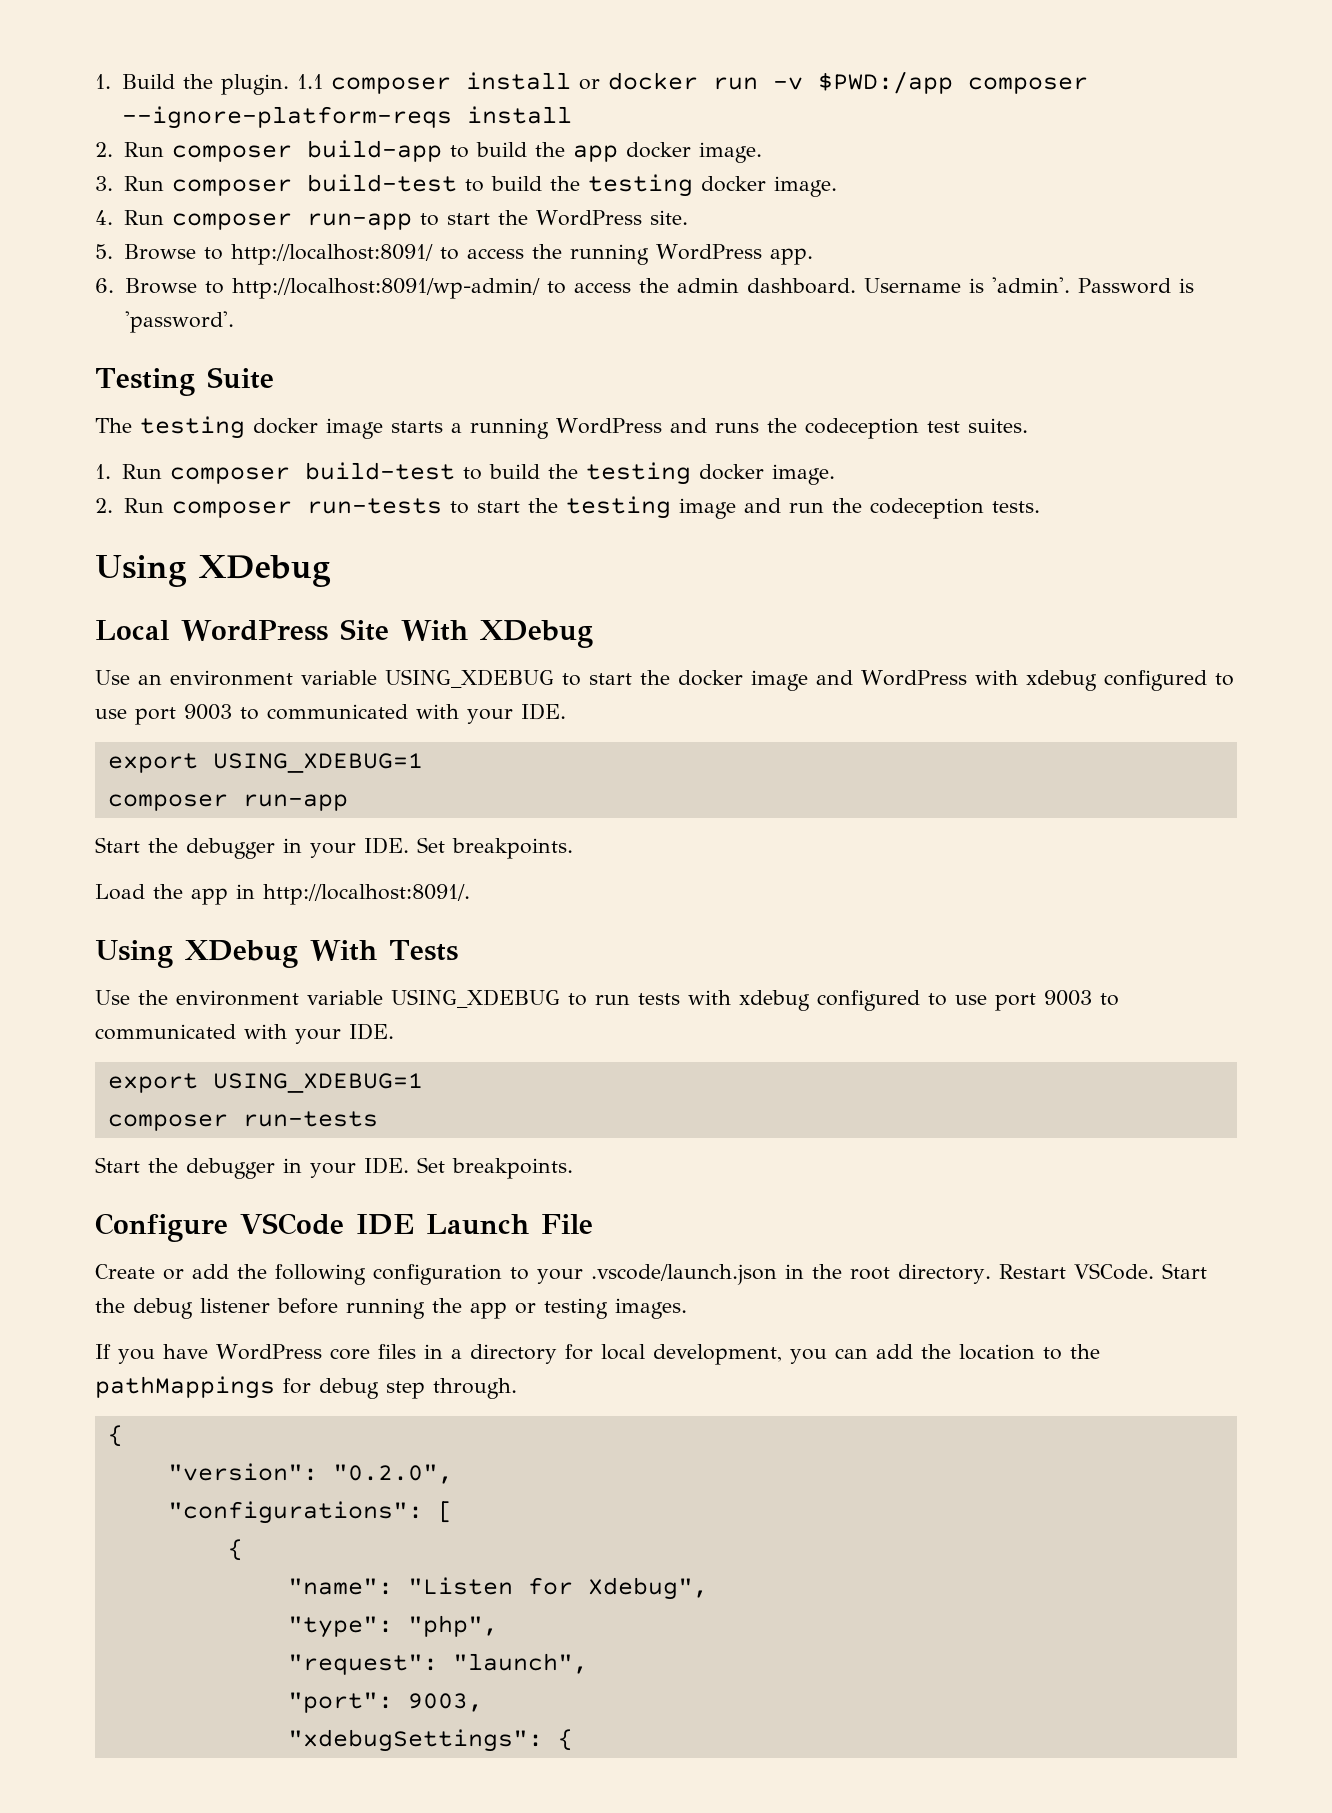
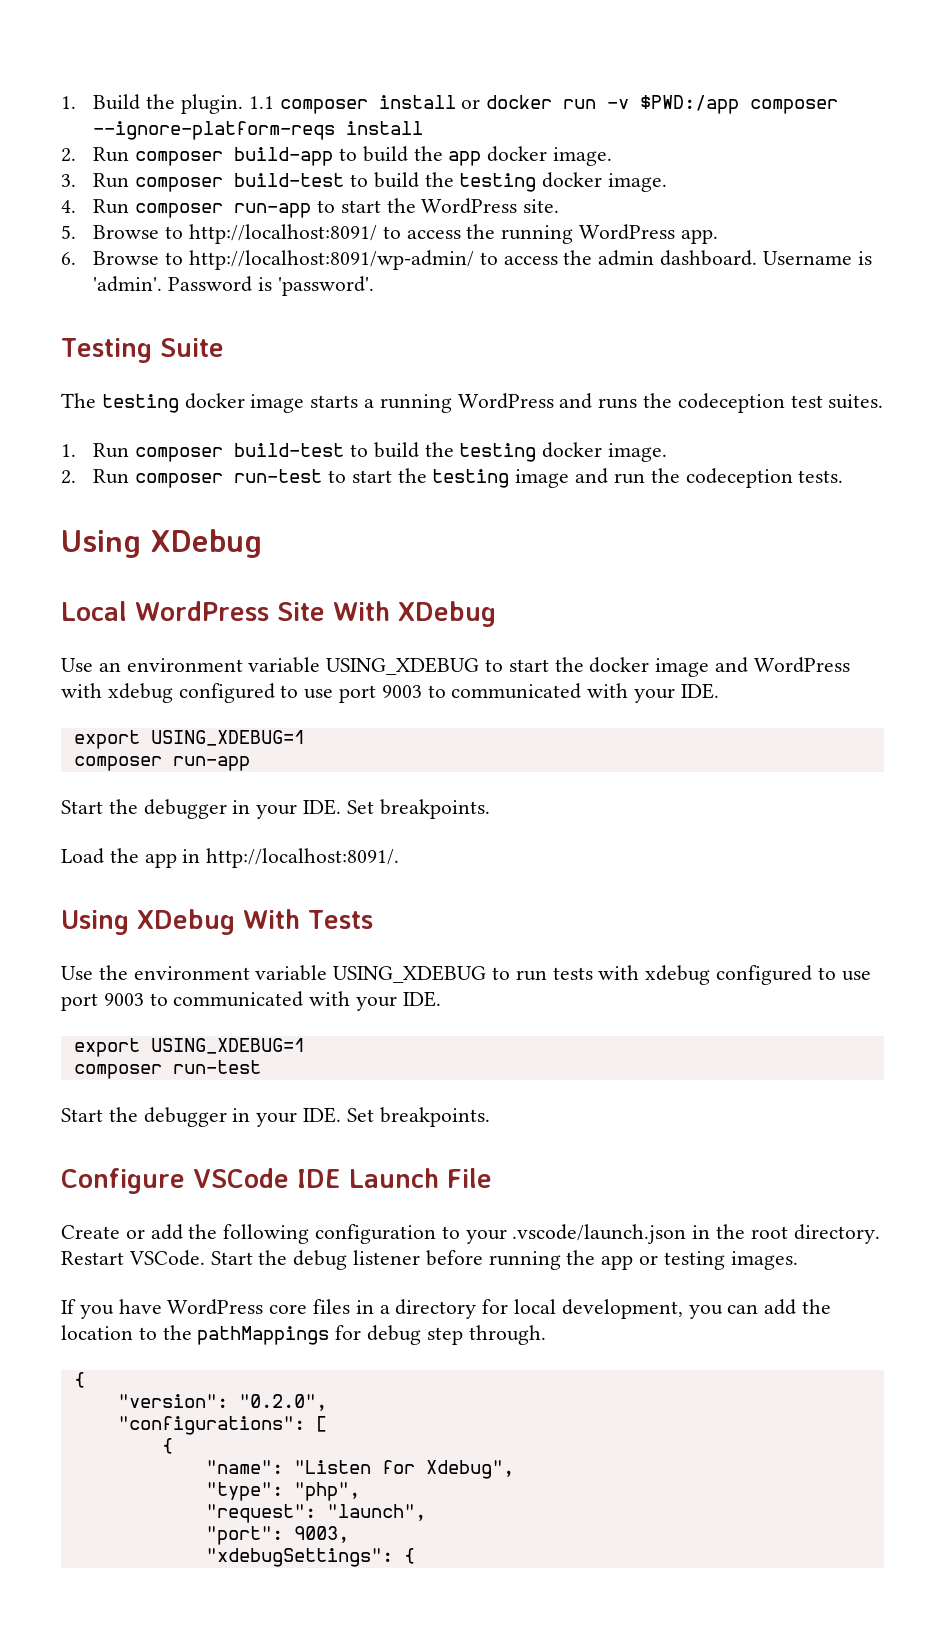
[306,498,442,514] run-tests -> [234,469,323,483] run-test
[242,1111,378,1127] run-tests -> [172,1060,261,1074] run-test

